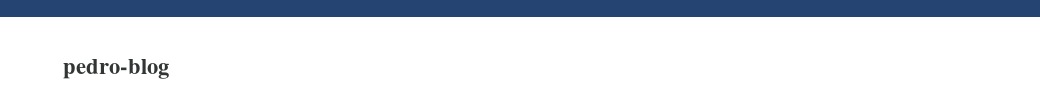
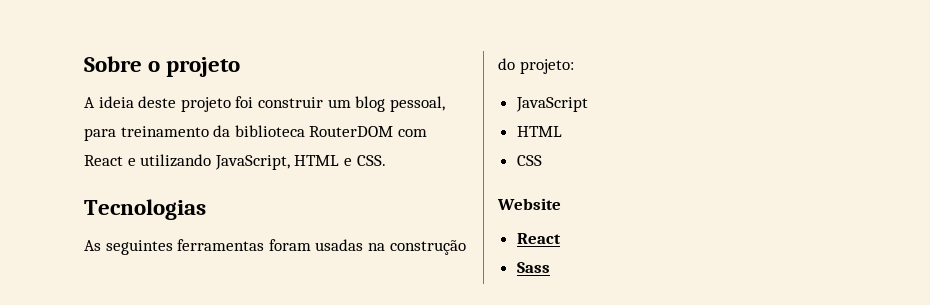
[63,59,169,79] pedro-blog -> [84,56,241,77] [84,96,445,112] [84,125,427,141] [84,154,386,170] [84,199,206,220] [84,239,466,255] [498,58,574,74] [515,97,588,112] [516,126,562,137] [516,155,542,166] [497,198,561,210] [516,233,561,244] [516,262,550,273] Sobre o projeto // A ideia deste projeto foi construir um blog pessoal, para treinamento da biblioteca RouterDOM com React e utilizando JavaScript, HTML e CSS. // Tecnologias // As seguintes ferramentas foram usadas na construção do projeto: // JavaScript // HTML // CSS // Website // React // Sass

